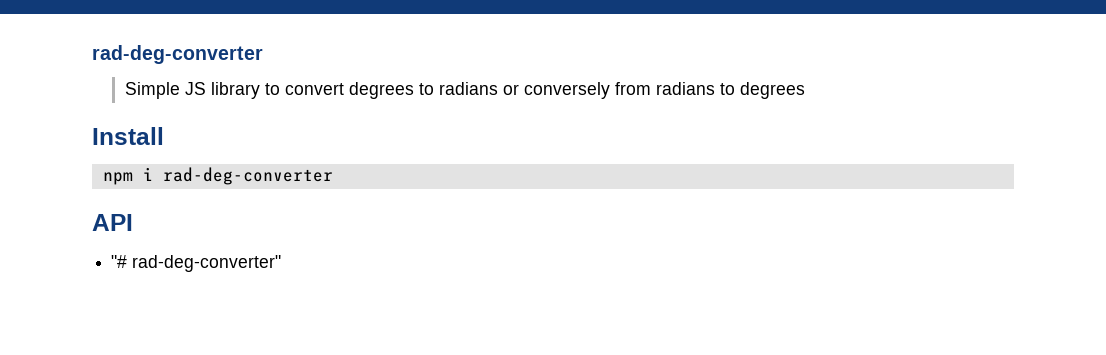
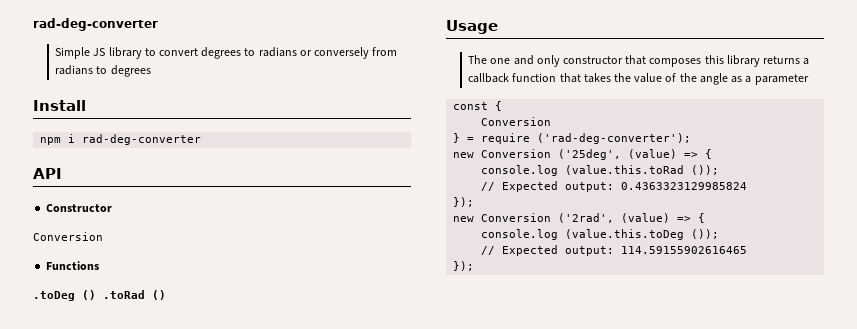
[111,255,282,272] "# rad-deg-converter" -> [46,204,113,212] [33,232,103,241] [46,261,100,270] [33,290,166,301] [446,20,498,34] [468,55,810,67] [468,73,809,85] [453,101,503,111] [481,117,552,126] [453,133,692,144] [453,149,713,160] [481,165,720,176] [481,181,748,192] [453,197,475,207] [453,213,706,223] [481,229,720,240] [481,245,748,256] [453,261,475,271] Constructor // Conversion // Functions // .toDeg () .toRad () // Usage // The one and only constructor that composes this library returns a callback function that takes the value of the angle as a parameter // const { // Conversion // } = require ('rad-deg-converter'); // new Conversion ('25deg', (value) => { // console.log (value.this.toRad ()); // // Expected output: 0.4363323129985824 // }); // new Conversion ('2rad', (value) => { // console.log (value.this.toDeg ()); // // Expected output: 114.59155902616465 // });

